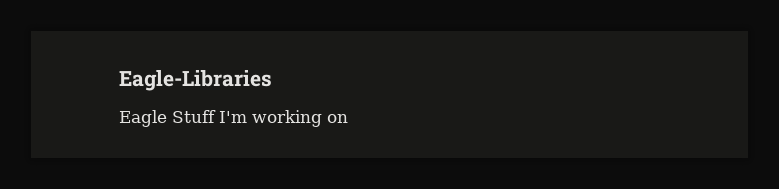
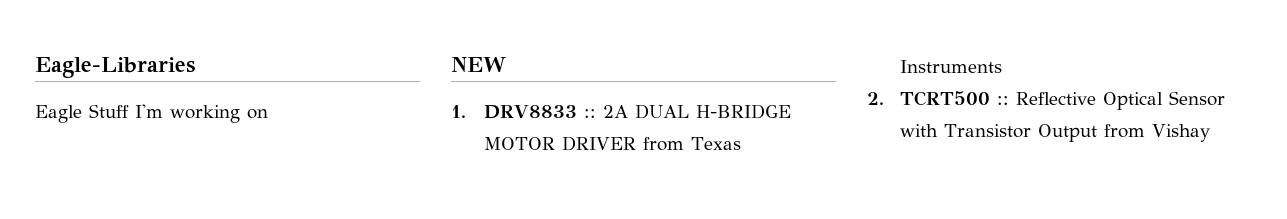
(348, 118) none -> [451,57,507,72] [451,104,791,119] [483,136,741,151] [899,60,1002,73] [867,91,1225,110] [899,124,1210,142] // NEW // 1. DRV8833 :: 2A DUAL H-BRIDGE MOTOR DRIVER from Texas Instruments // 2. TCRT500 :: Reflective Optical Sensor with Transistor Output from Vishay

